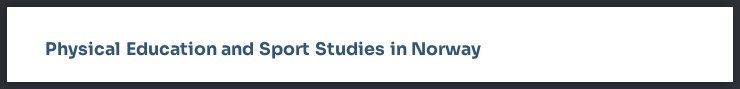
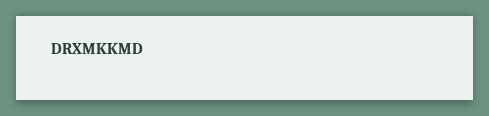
[45,41,482,59] Physical Education and Sport Studies in Norway -> [51,43,143,54] DRXMKKMD

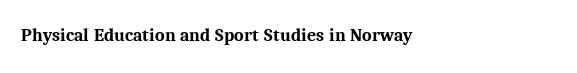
[51,43,143,54] DRXMKKMD -> [21,28,414,45] Physical Education and Sport Studies in Norway

